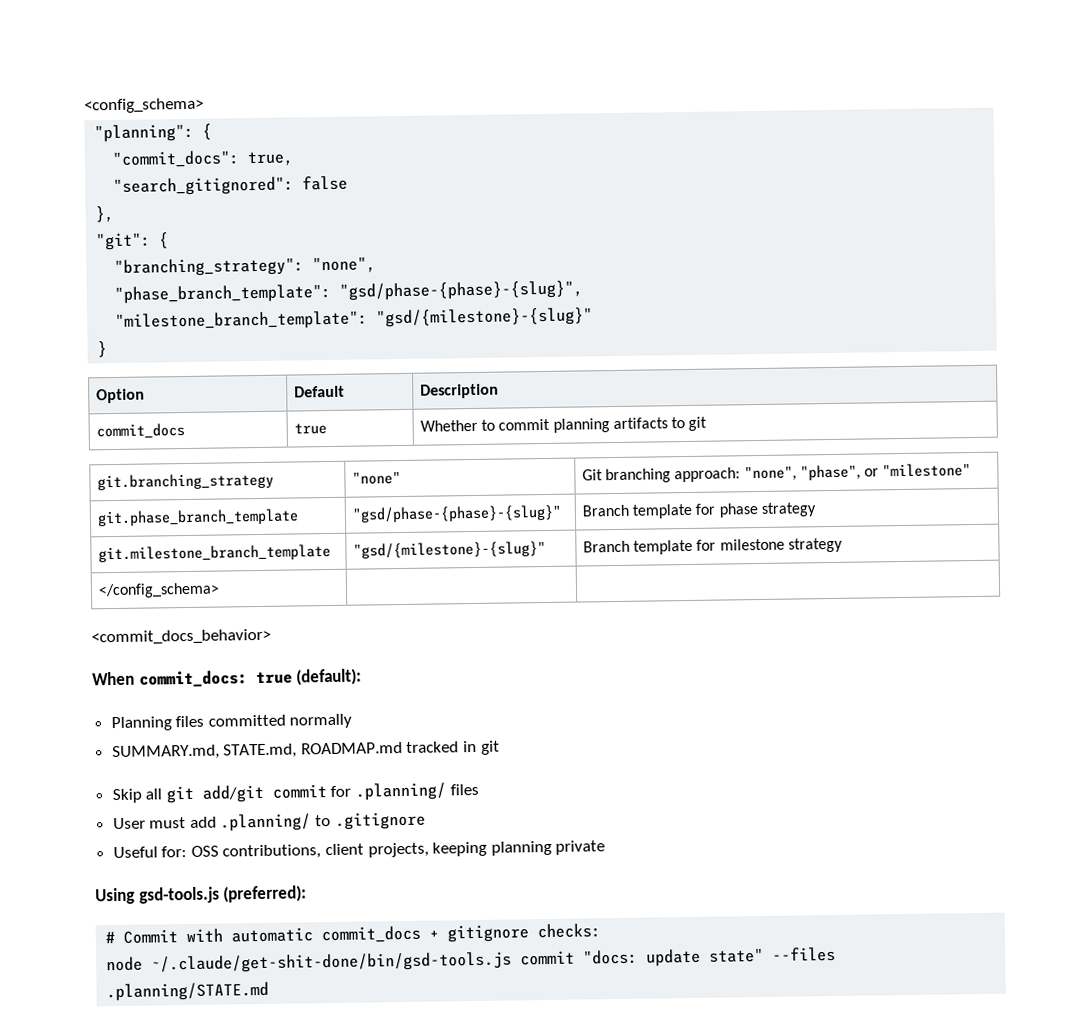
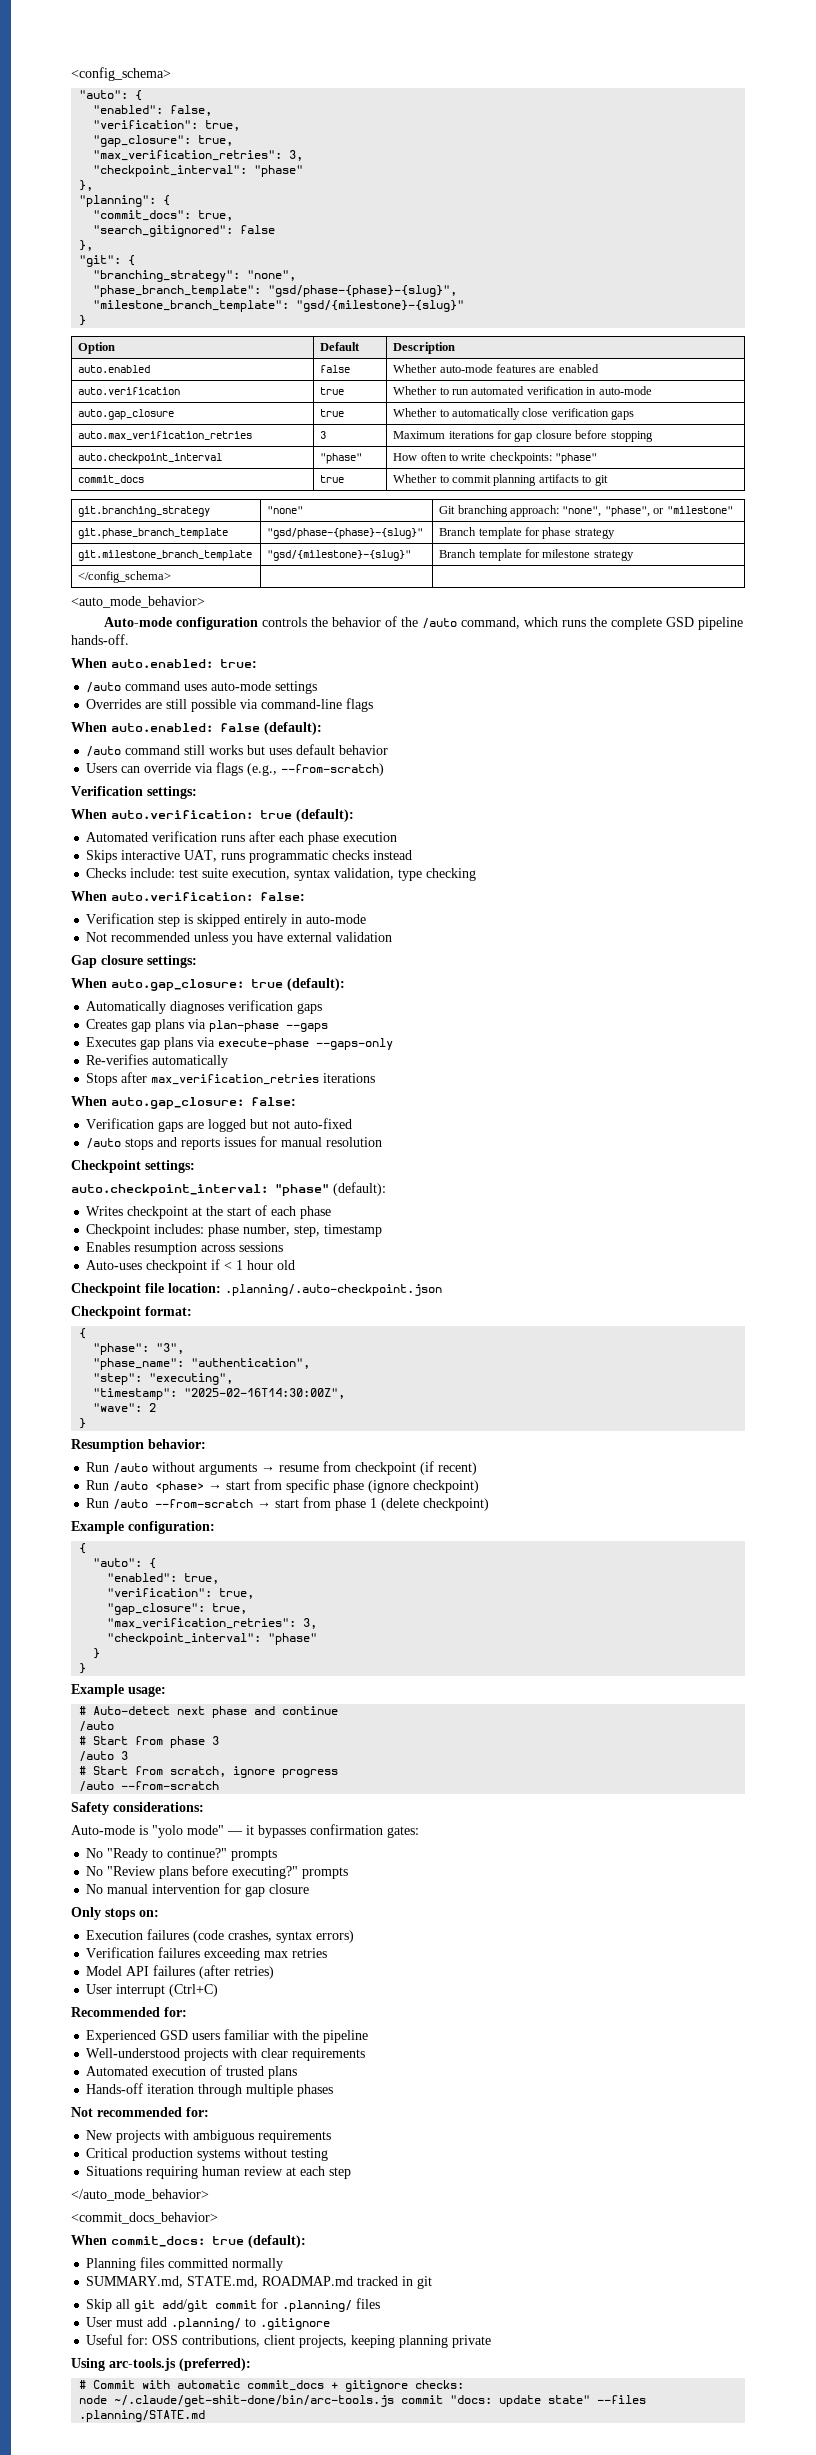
(204, 105) none -> [79,90,143,101] [93,105,213,116] [93,120,241,131] [93,135,234,147] [93,150,304,161] [93,165,304,177] [79,180,94,191] // "auto": { // "enabled": false, // "verification": true, // "gap_closure": true, // "max_verification_retries": 3, // "checkpoint_interval": "phase" // },
(500, 391) none -> [78,365,151,373] [320,365,351,373] [393,364,599,373] [78,387,181,395] [320,387,345,395] [393,386,652,395] [78,409,175,420] [320,409,345,417] [393,408,635,420] [78,431,253,440] [320,431,327,439] [393,430,653,442] [78,453,223,464] [320,453,363,464] [393,452,598,464] // auto.enabled | false | Whether auto-mode features are enabled // auto.verification | true | Whether to run automated verification in auto-mode // auto.gap_closure | true | Whether to automatically close verification gaps // auto.max_verification_retries | 3 | Maximum iterations for gap closure before stopping // auto.checkpoint_interval | "phase" | How often to write checkpoints: "phase"
(221, 590) none -> [71,596,205,608] [103,616,743,630] [71,634,129,645] [71,658,257,668] [86,681,318,694] [86,698,374,712] [71,722,322,735] [86,744,389,757] [86,762,385,776] [71,786,197,799] [71,809,354,822] [86,831,398,845] [86,850,413,863] [86,868,477,881] [71,891,305,901] [86,913,367,927] [86,932,393,945] [71,955,197,968] [71,978,345,991] [86,1000,323,1014] [86,1019,329,1032] [86,1037,394,1050] [86,1054,229,1068] [86,1072,376,1086] [71,1096,296,1109] [86,1118,353,1132] [86,1136,383,1150] [71,1160,195,1173] [71,1182,386,1196] [86,1205,332,1219] [86,1224,383,1237] [86,1242,284,1255] [86,1259,296,1273] [71,1283,442,1296] [71,1306,192,1319] [79,1328,87,1339] [93,1343,185,1355] [93,1358,311,1370] [93,1373,234,1385] [93,1388,346,1400] [93,1403,157,1412] [79,1418,87,1429] [71,1439,206,1452] [86,1461,478,1475] [86,1479,480,1493] [86,1497,490,1511] [71,1521,215,1534] [79,1543,87,1554] [93,1558,157,1569] [107,1573,220,1584] [107,1588,255,1599] [107,1603,248,1615] [107,1618,318,1629] [107,1633,318,1645] [93,1648,101,1659] [79,1663,87,1674] [71,1684,166,1697] [79,1706,339,1718] [79,1721,115,1732] [79,1736,220,1748] [79,1751,129,1762] [79,1766,339,1778] [79,1781,220,1792] [71,1802,204,1815] [71,1824,419,1838] [86,1848,278,1861] [86,1865,349,1879] [86,1883,310,1897] [71,1907,159,1920] [86,1929,355,1943] [86,1947,328,1961] [86,1965,275,1979] [86,1984,219,1997] [71,2007,187,2017] [86,2029,369,2043] [86,2048,366,2061] [86,2065,298,2079] [86,2083,334,2097] [71,2107,209,2117] [86,2130,332,2143] [86,2148,329,2161] [86,2166,352,2179] [71,2189,209,2201] // <auto_mode_behavior> // Auto-mode configuration controls the behavior of the /auto command, which runs the complete GSD pipeline hands-off. // When auto.enabled: true: // /auto command uses auto-mode settings // Overrides are still possible via command-line flags // When auto.enabled: false (default): // /auto command still works but uses default behavior // Users can override via flags (e.g., --from-scratch) // Verification settings: // When auto.verification: true (default): // Automated verification runs after each phase execution // Skips interactive UAT, runs programmatic checks instead // Checks include: test suite execution, syntax validation, type checking // When auto.verification: false: // Verification step is skipped entirely in auto-mode // Not recommended unless you have external validation // Gap closure settings: // When auto.gap_closure: true (default): // Automatically diagnoses verification gaps // Creates gap plans via plan-phase --gaps // Executes gap plans via execute-phase --gaps-only // Re-verifies automatically // Stops after max_verification_retries iterations // When auto.gap_closure: false: // Verification gaps are logged but not auto-fixed // /auto stops and reports issues for manual resolution // Checkpoint settings: // auto.checkpoint_interval: "phase" (default): // Writes checkpoint at the start of each phase // Checkpoint includes: phase number, step, timestamp // Enables resumption across sessions // Auto-uses checkpoint if < 1 hour old // Checkpoint file location: .planning/.auto-checkpoint.json // Checkpoint format: // { // "phase": "3", // "phase_name": "authentication", // "step": "executing", // "timestamp": "2025-02-16T14:30:00Z", // "wave": 2 // } // Resumption behavior: // Run /auto without arguments → resume from checkpoint (if recent) // Run /auto <phase> → start from specific phase (ignore checkpoint) // Run /auto --from-scratch → start from phase 1 (delete checkpoint) // Example configuration: // { // "auto": { // "enabled": true, // "verification": true, // "gap_closure": true, // "max_verification_retries": 3, // "checkpoint_interval": "phase" // } // } // Example usage: // # Auto-detect next phase and continue // /auto // # Start from phase 3 // /auto 3 // # Start from scratch, ignore progress // /auto --from-scratch // Safety considerations: // Auto-mode is "yolo mode" — it bypasses confirmation gates: // No "Ready to continue?" prompts // No "Review plans before executing?" prompts // No manual intervention for gap closure // Only stops on: // Execution failures (code crashes, syntax errors) // Verification failures exceeding max retries // Model API failures (after retries) // User interrupt (Ctrl+C) // Recommended for: // Experienced GSD users familiar with the pipeline // Well-understood projects with clear requirements // Automated execution of trusted plans // Hands-off iteration through multiple phases // Not recommended for: // New projects with ambiguous requirements // Critical production systems without testing // Situations requiring human review at each step // </auto_mode_behavior>
[138,886,220,904] gsd-tools.js -> [109,2358,176,2371] arc-tools.js
[151,951,513,974] ~/.claude/get-shit-done/bin/gsd-tools.js -> [114,2395,395,2407] ~/.claude/get-shit-done/bin/arc-tools.js

